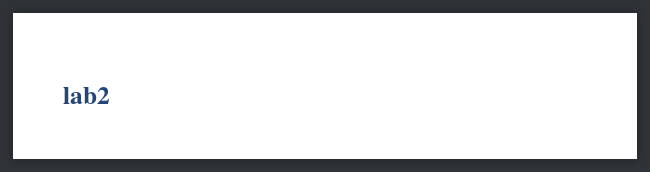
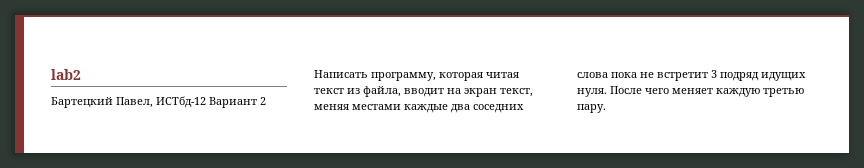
(110, 95) none -> [51,96,266,108] [314,70,519,81] [314,86,533,97] [314,104,524,113] [577,70,806,81] [577,86,804,97] [577,104,606,113] // Бартецкий Павел, ИСТбд-12 Вариант 2 Написать программу, которая читая текст из файла, вводит на экран текст, меняя местами каждые два соседних слова пока не встретит 3 подряд идущих нуля. После чего меняет каждую третью пару.

